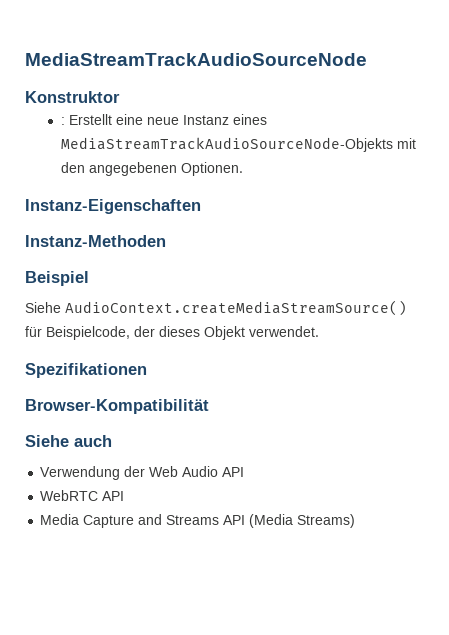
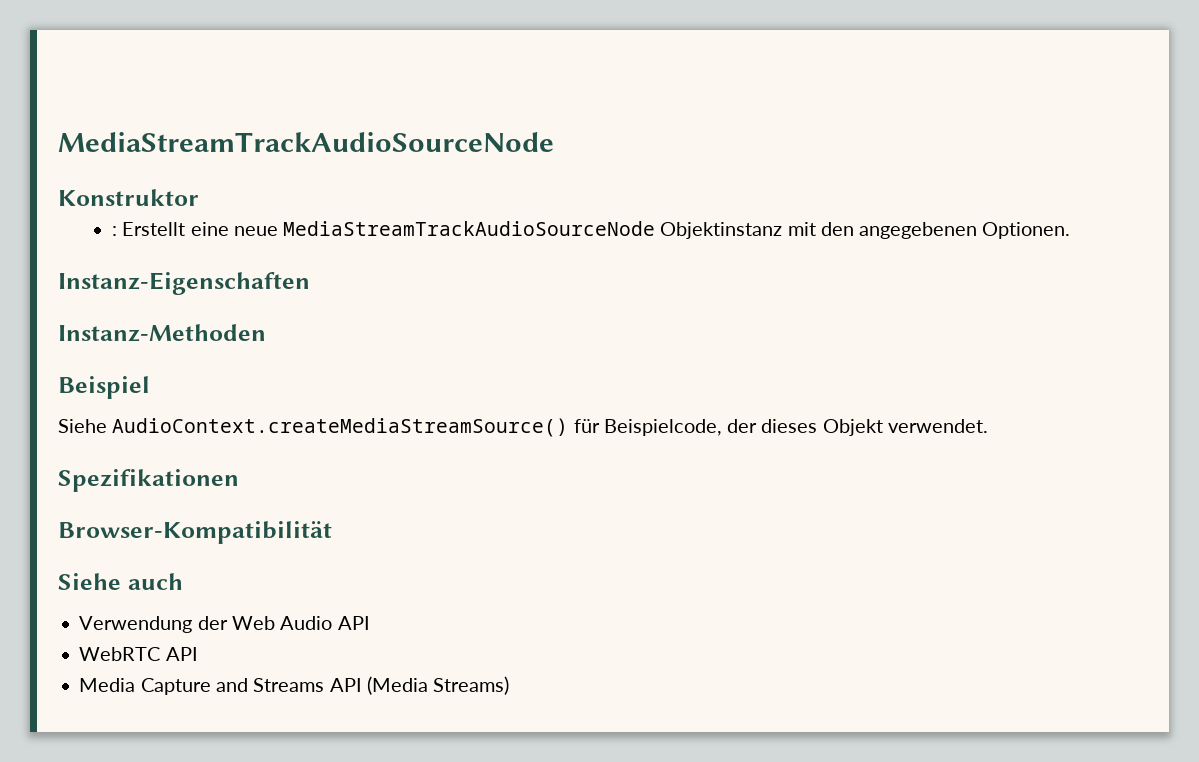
[182,114,267,125] [60,137,393,152] Instanz eines MediaStreamTrackAudioSourceNode-Objekts -> [283,221,783,239] MediaStreamTrackAudioSourceNode Objektinstanz

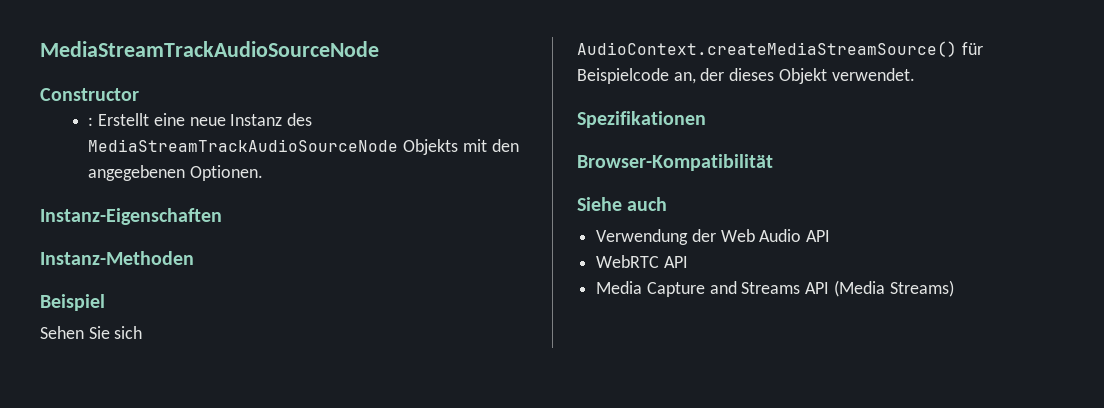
[58,189,199,206] Konstruktor -> [40,88,139,101] Constructor
[283,221,783,239] MediaStreamTrackAudioSourceNode Objektinstanz -> [230,113,313,126] [88,139,459,155] Instanz des MediaStreamTrackAudioSourceNode Objekts
[58,418,722,437] Siehe AudioContext.createMediaStreamSource() für Beispielcode, -> [40,326,143,339] [577,41,983,57] [577,68,696,84] Sehen Sie sich AudioContext.createMediaStreamSource() für Beispielcode an,

